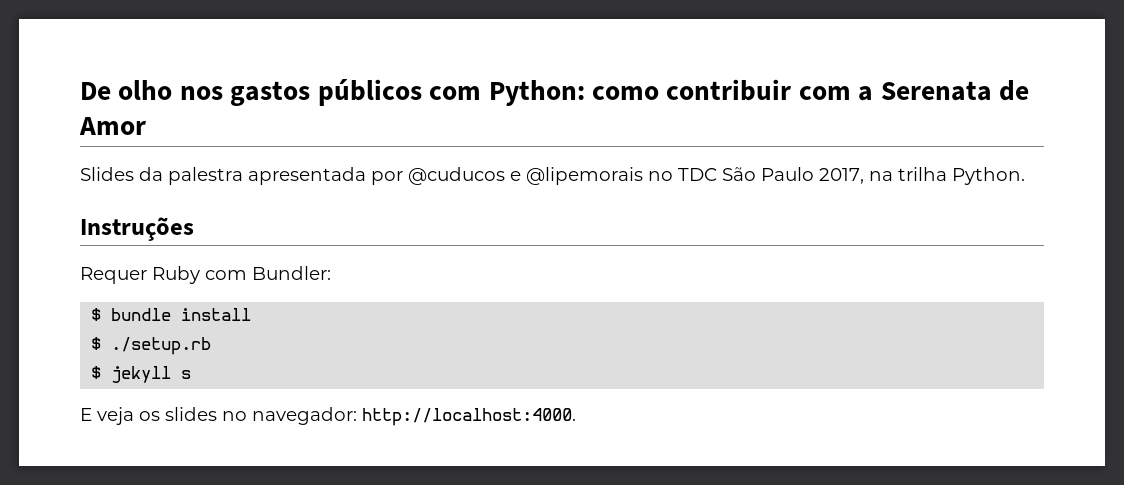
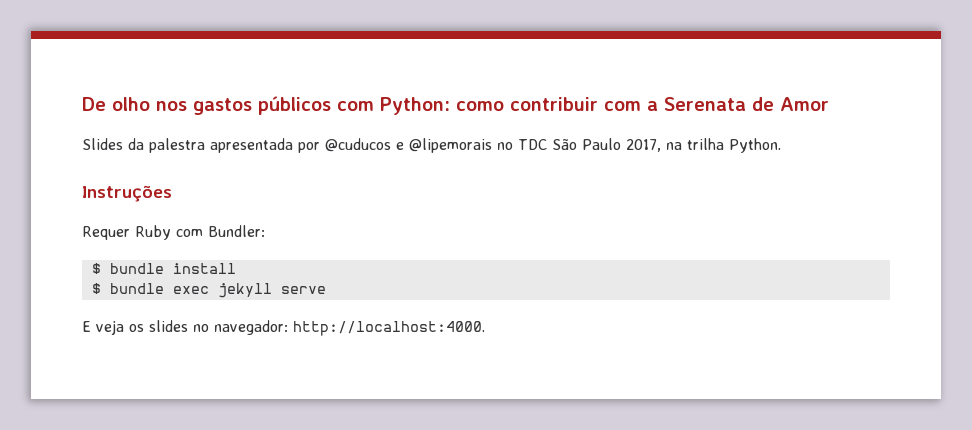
[111,337,212,355] [91,366,192,383] ./setup.rb // $ jekyll s -> [109,283,326,298] bundle exec jekyll serve

